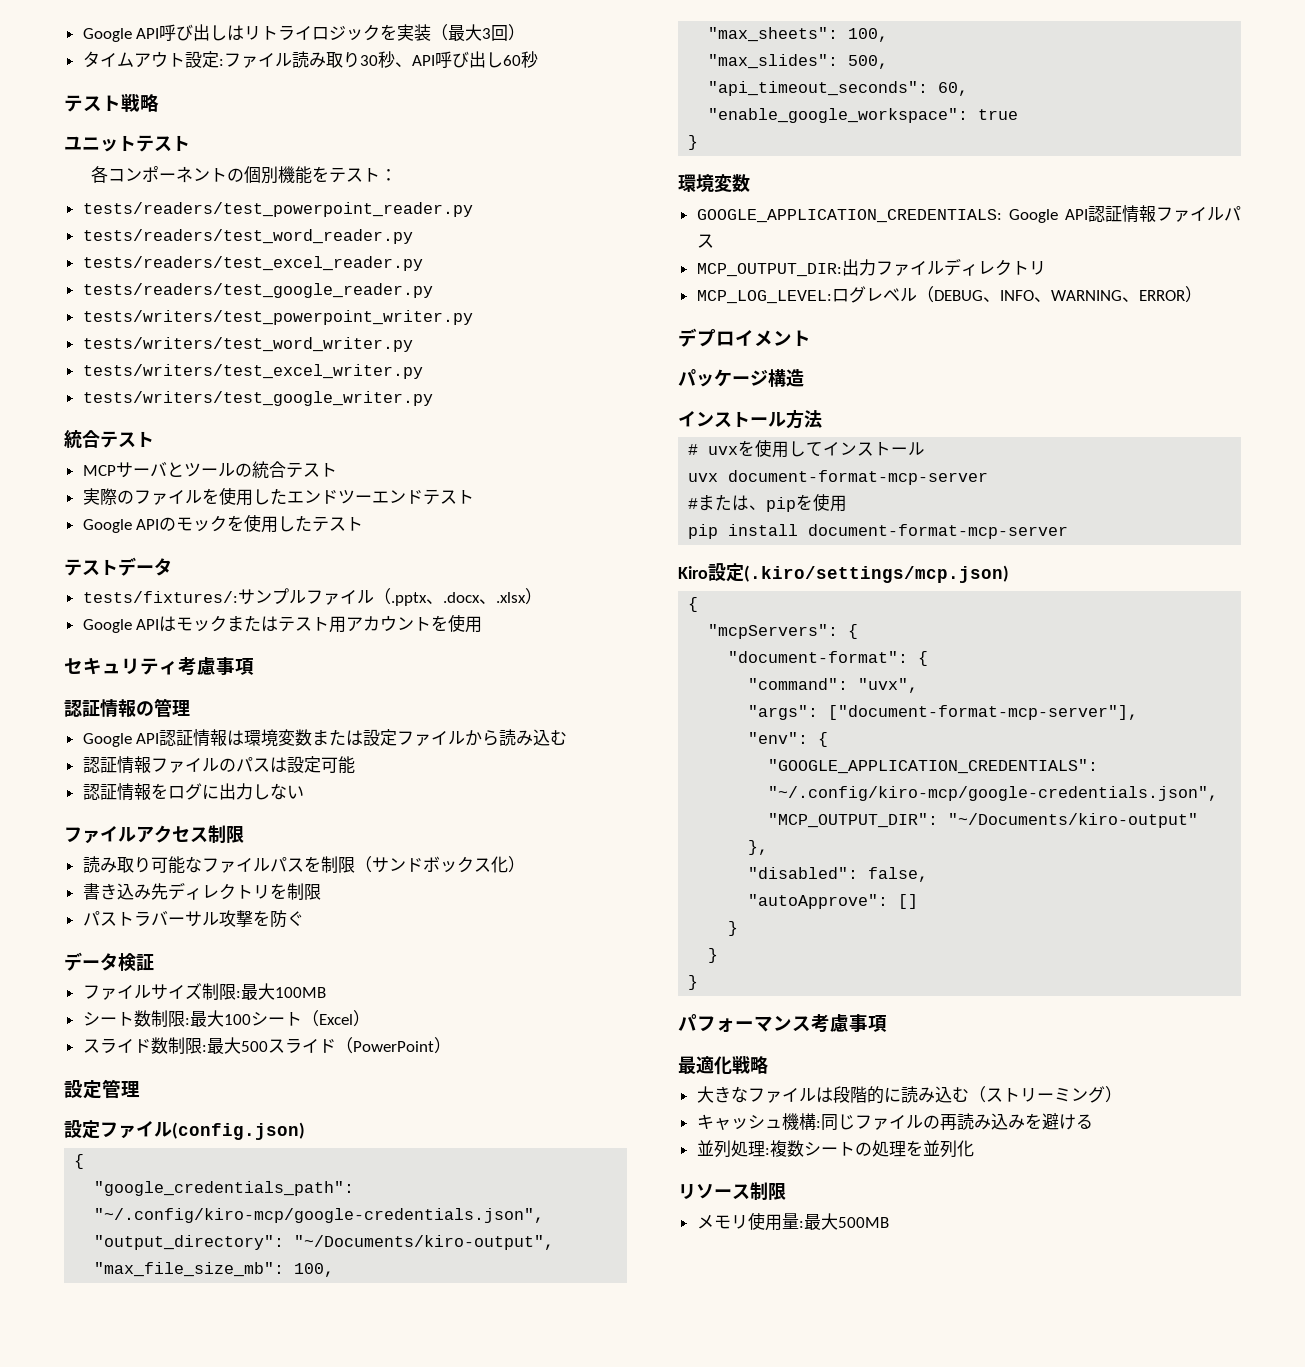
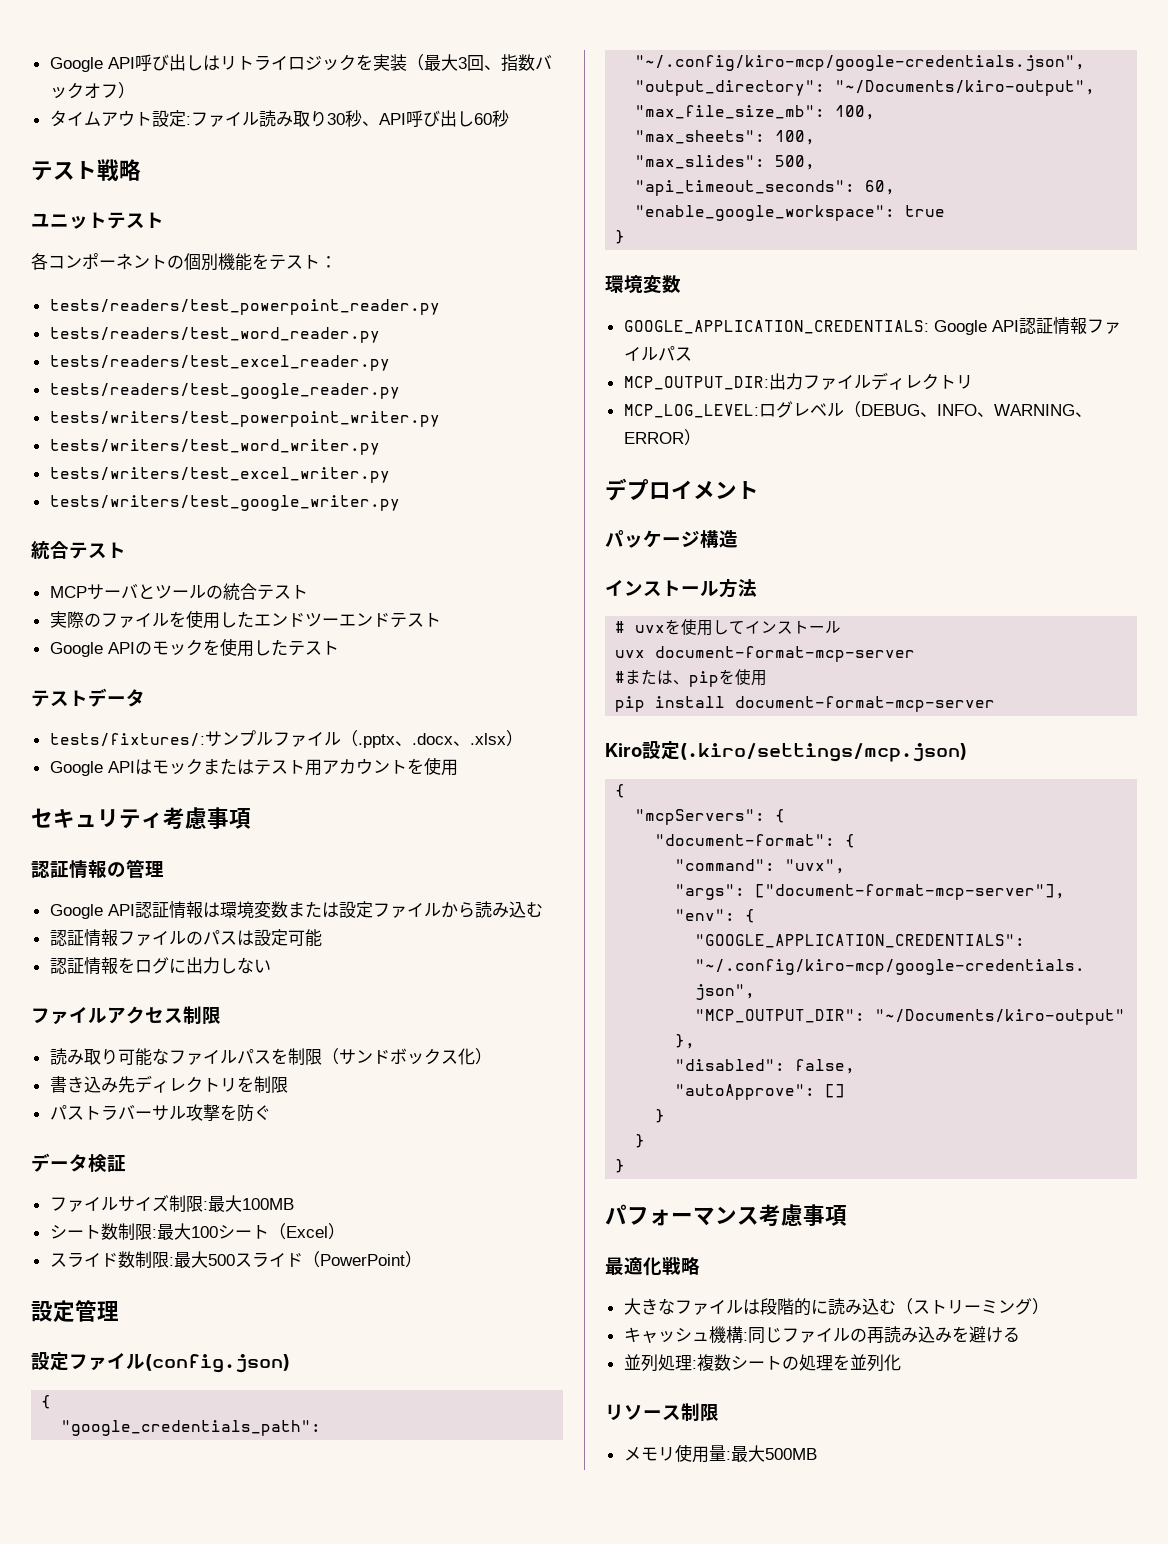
(509, 33) none -> [483,54,552,72] [49,82,118,99] 、指数バックオフ

